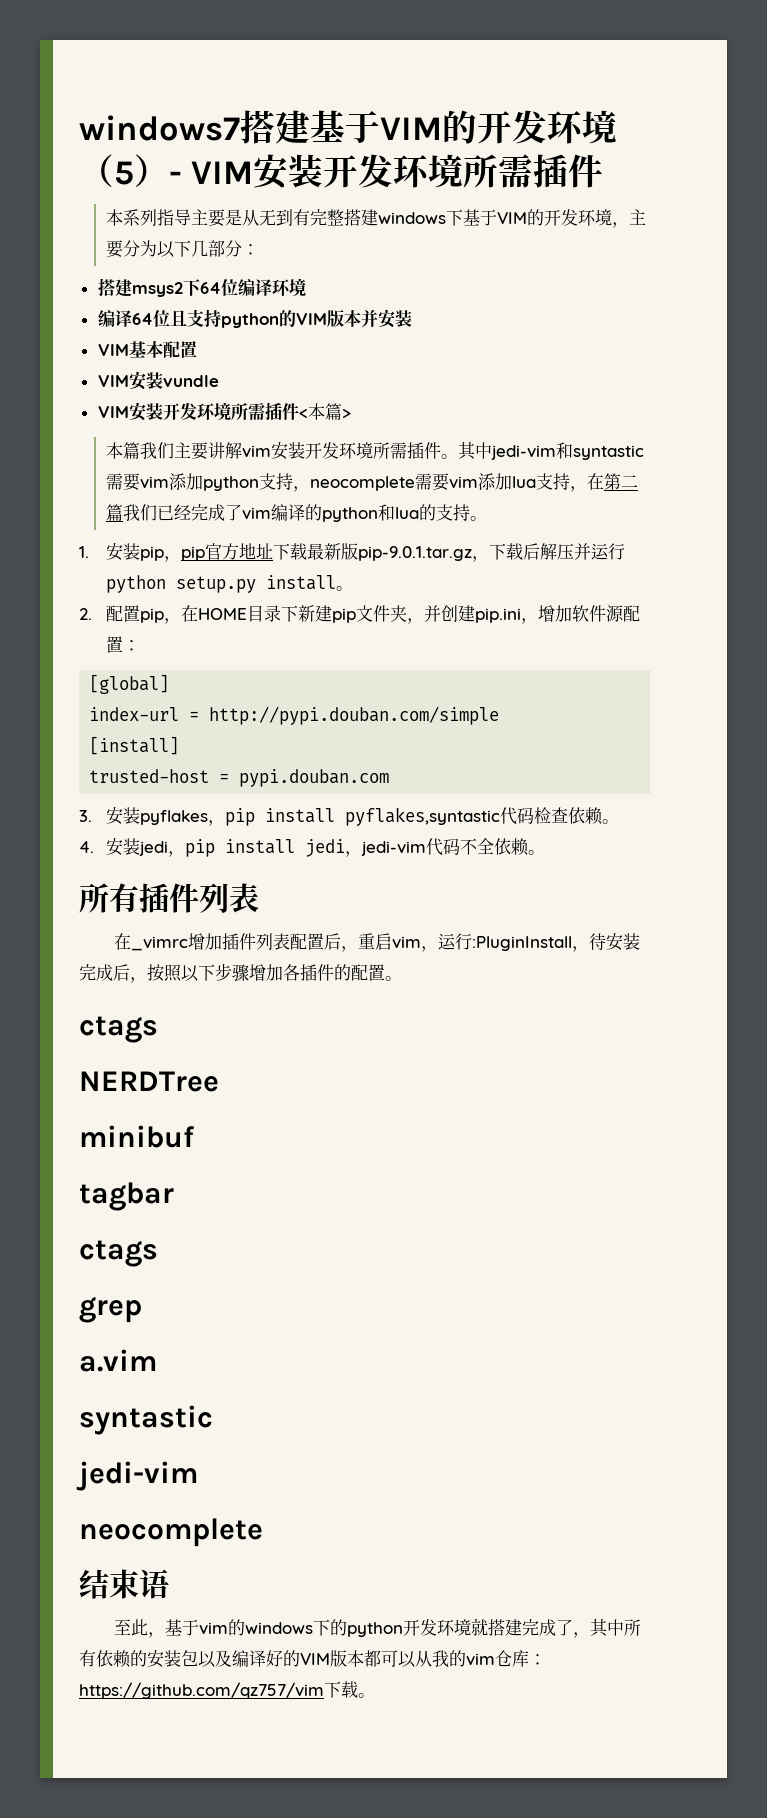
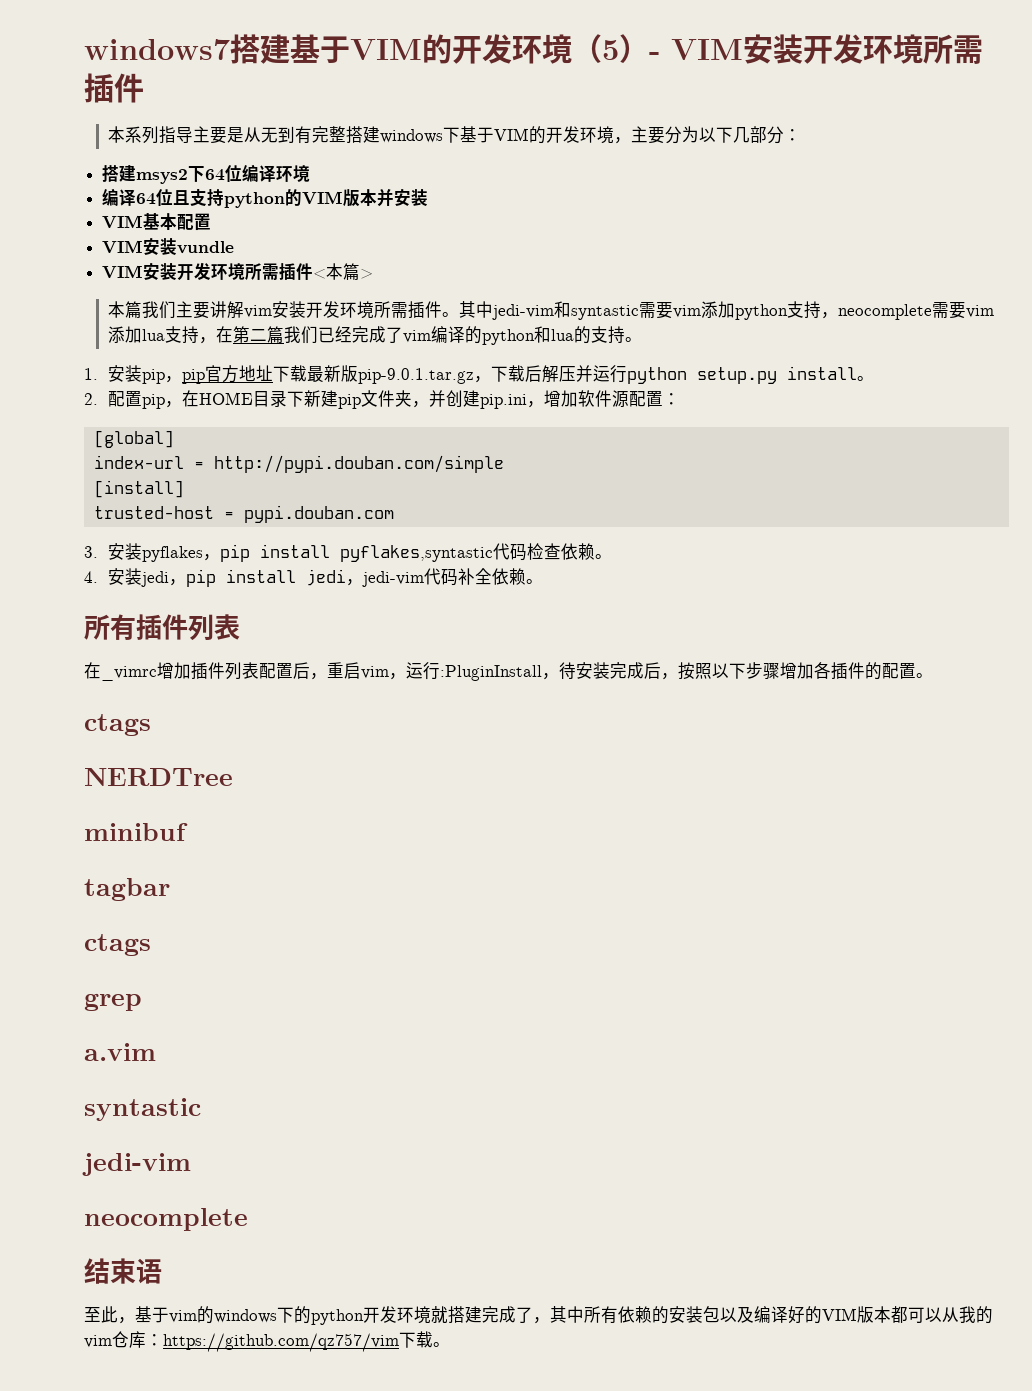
[459,838,477,855] 不 -> [457,568,475,585] 补

